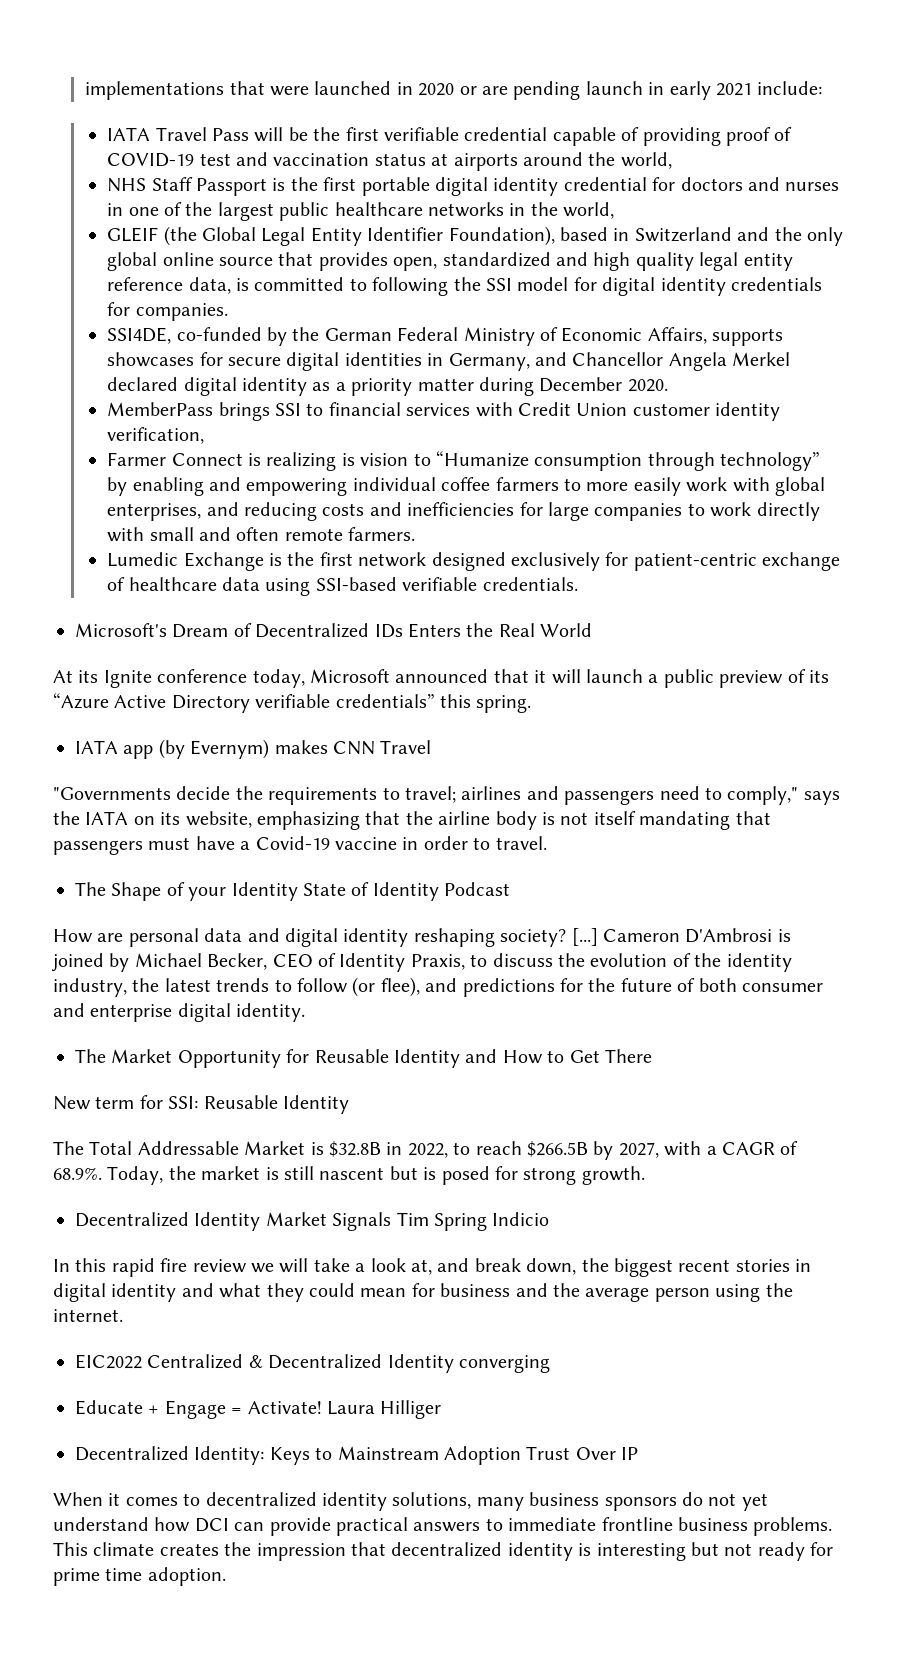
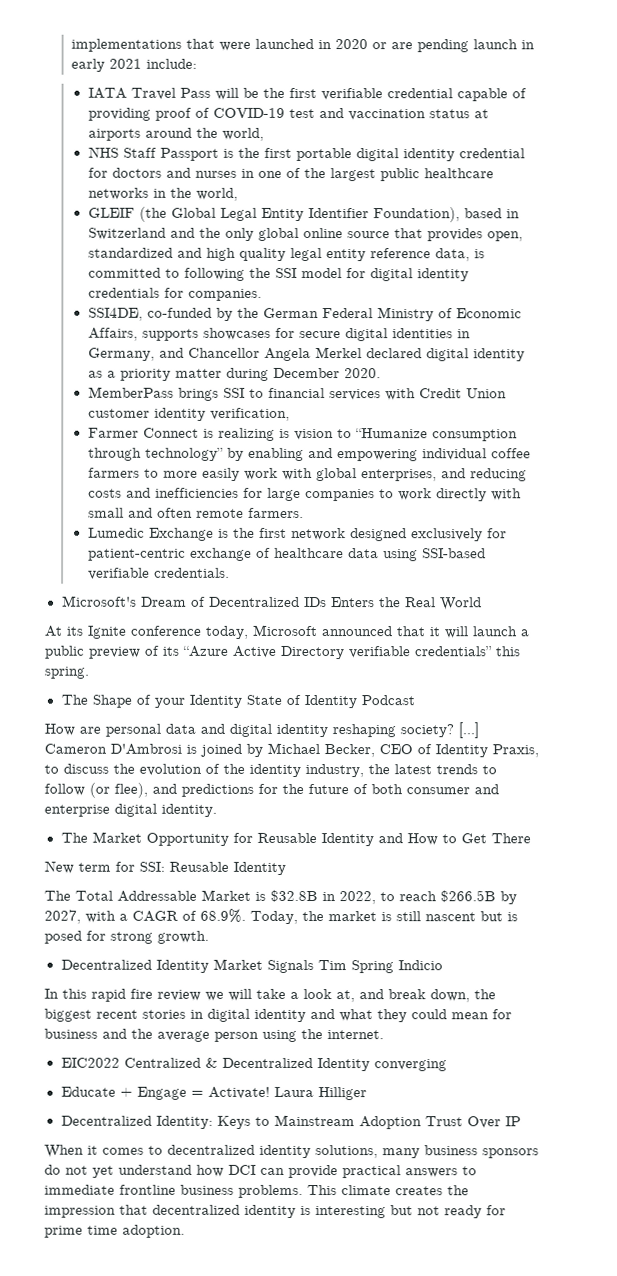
[75,739,432,759] [53,786,840,805] [53,811,771,830] [53,836,547,855] // IATA app (by Evernym) makes CNN Travel // "Governments decide the requirements to travel; airlines and passengers need to comply," says the IATA on its website, emphasizing that the airline body is not itself mandating that passengers must have a Covid-19 vaccine in order to travel. -> (89, 672) none

